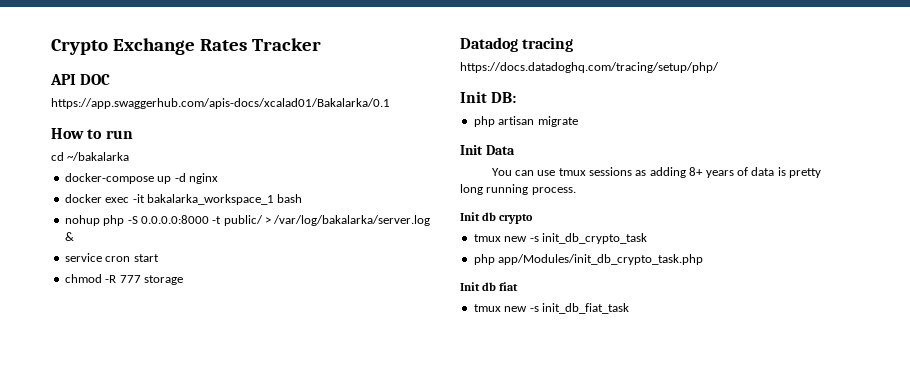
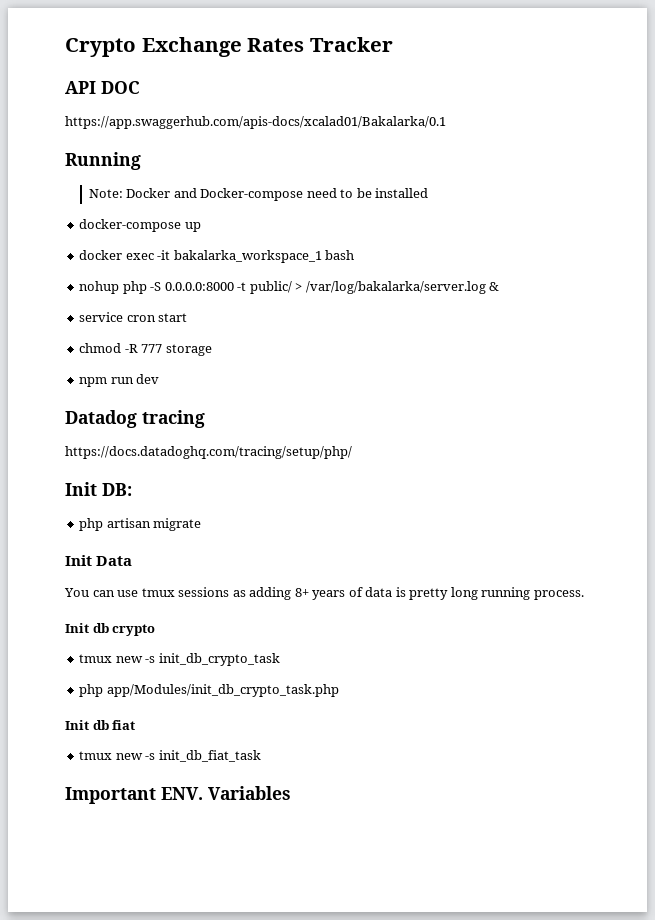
[51,128,133,139] [51,152,130,161] How to run // cd ~/bakalarka -> [65,152,141,170] [88,188,429,201] Running // Note: Docker and Docker-compose need to be installed
[174,173,218,184] -d nginx -> (201, 227) none
(183, 280) none -> [79,374,160,387] // npm run dev
(629, 308) none -> [65,786,291,804] // Important ENV. Variables

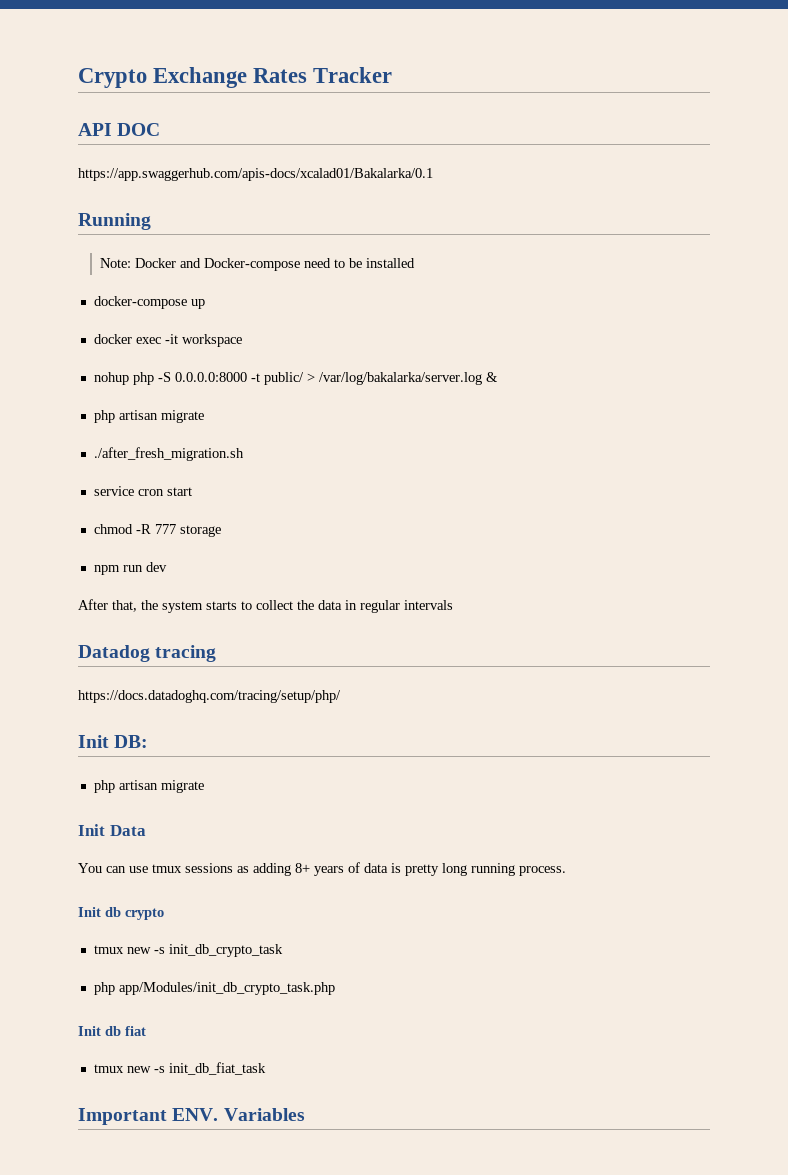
[173,250,355,263] bakalarka_workspace_1 bash -> [181,334,242,347] workspace
(500, 286) none -> [93,410,204,423] [93,447,244,461] // php artisan migrate // ./after_fresh_migration.sh
(160, 379) none -> [78,599,453,613] // After that, the system starts to collect the data in regular intervals

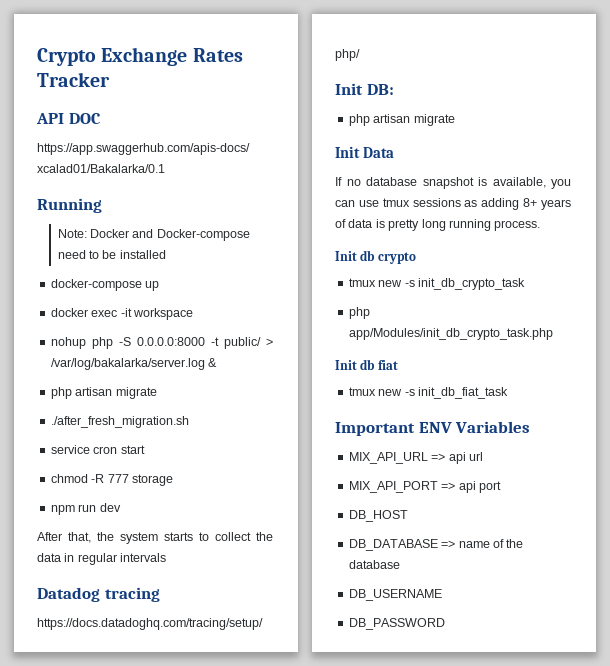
[78,863,102,873] You -> [335,177,571,189] If no database snapshot is available, you
[172,1108,219,1121] ENV. -> [418,422,452,433] ENV
(305, 1114) none -> [348,452,483,464] [348,481,501,493] [348,510,408,522] [348,539,524,551] [348,560,400,569] [348,589,442,601] [348,618,445,630] // MIX_API_URL => api url // MIX_API_PORT => api port // DB_HOST // DB_DATABASE => name of the database // DB_USERNAME // DB_PASSWORD

